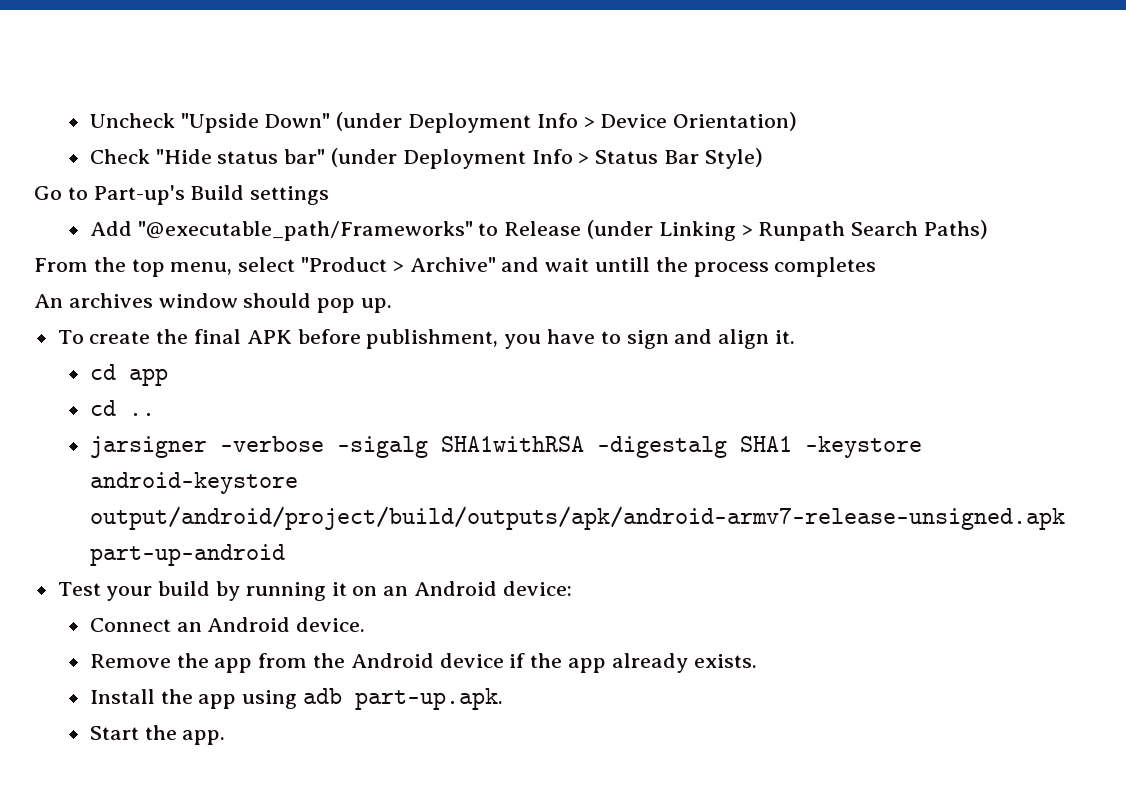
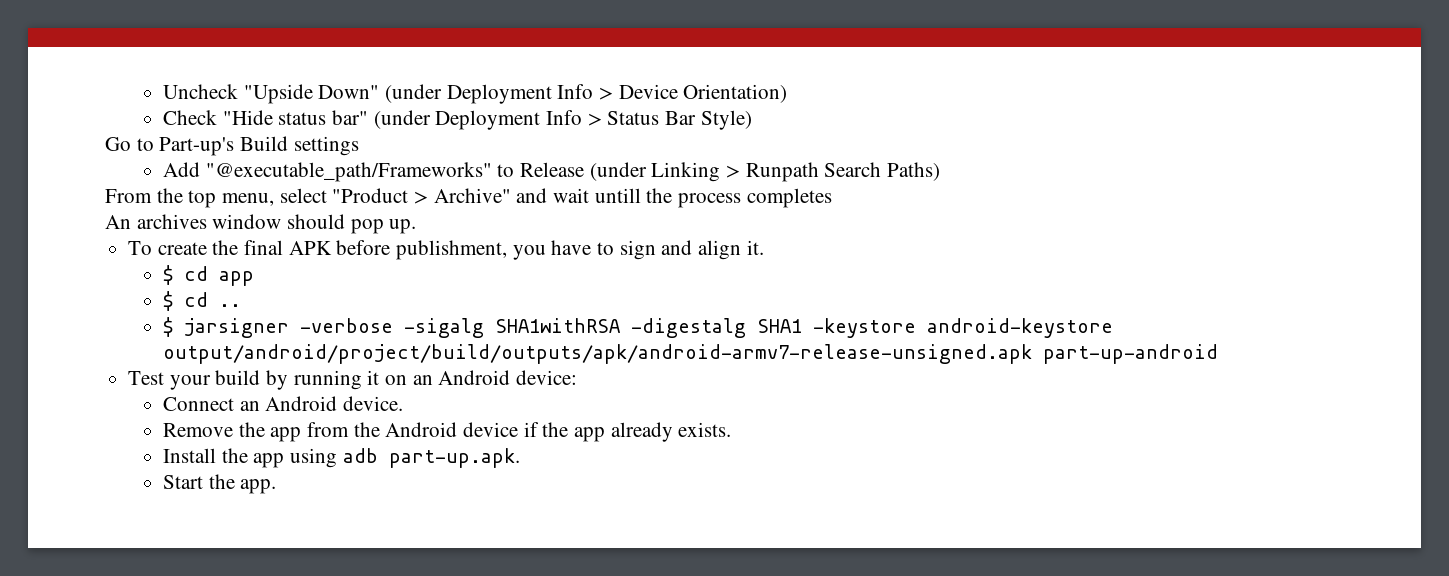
(796, 337) none -> [163,265,174,285] $
(168, 377) none -> [163,291,174,311] $
(155, 414) none -> [163,317,174,337] $

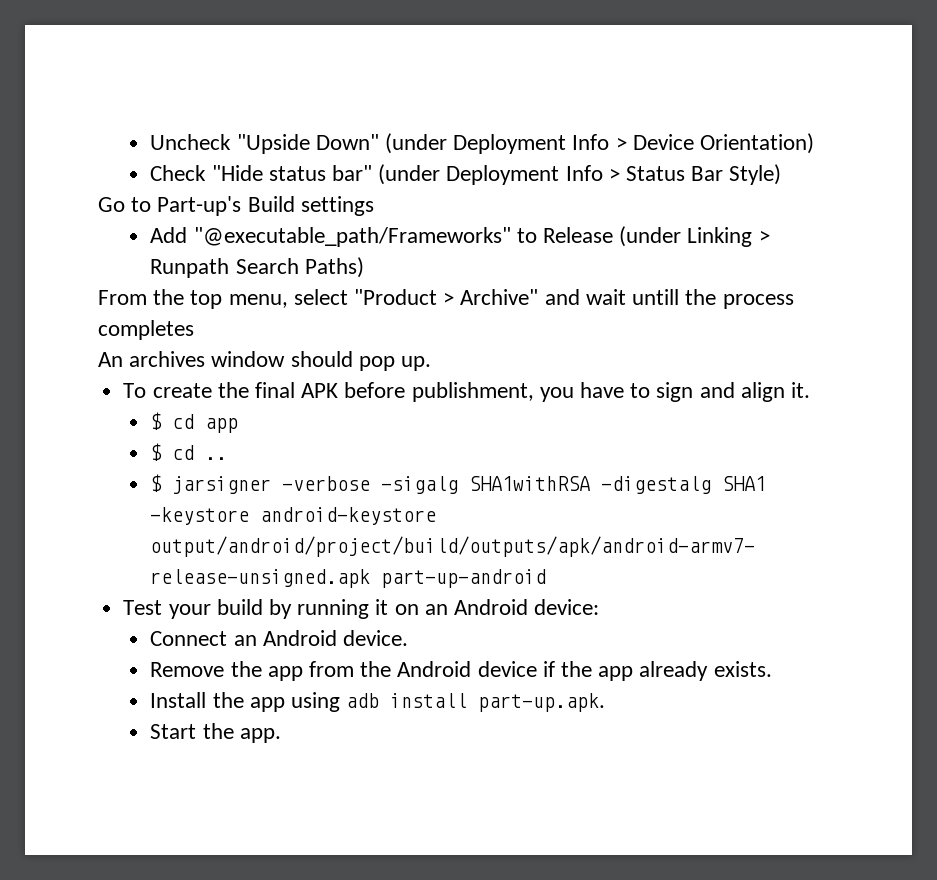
(378, 455) none -> [390,693,468,708] install

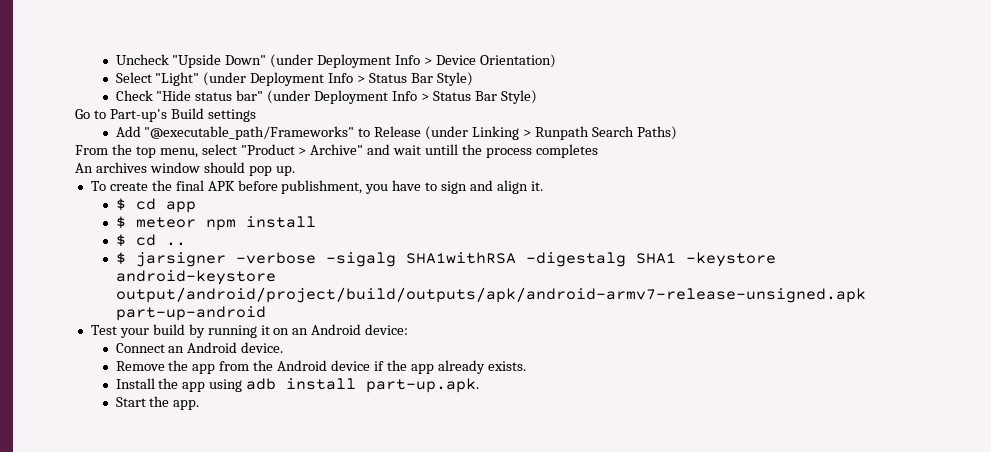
(814, 143) none -> [115,72,473,86] // Select "Light" (under Deployment Info > Status Bar Style)
(239, 425) none -> [115,216,316,231] // $ meteor npm install

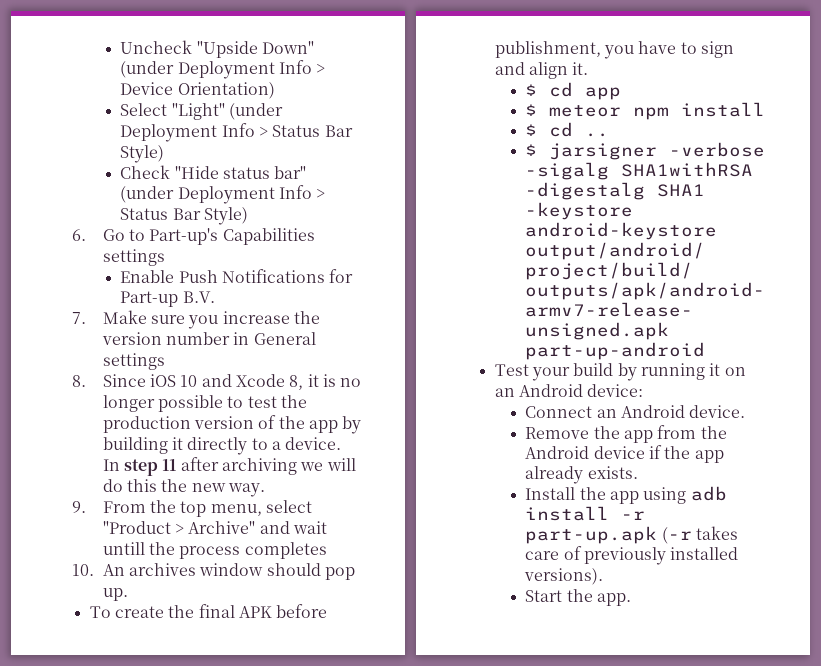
(537, 97) none -> [72,229,86,241] 6.
[170,108,256,122] [115,126,677,140] Build settings // Add "@executable_path/Frameworks" to Release (under Linking > Runpath Search Paths) // -> [222,228,315,245] [102,249,165,266] [120,269,354,283] [120,291,215,307] [72,310,321,329] [101,332,316,345] [102,353,165,370] [72,374,362,390] [102,395,308,412] [102,415,362,434] [102,437,342,455] [102,457,356,476] [102,479,266,497] [72,501,86,513] Capabilities settings // Enable Push Notifications for Part-up B.V. // 7. Make sure you increase the version number in General settings // 8. Since iOS 10 and Xcode 8, it is no longer possible to test the production version of the app by building it directly to a device. In step 11 after archiving we will do this the new way. // 9.
(598, 151) none -> [72,564,94,576] 10.
[366,378,480,393] part-up.apk. -> [621,511,646,520] [525,526,738,544] [525,546,739,565] [524,568,604,585] -r part-up.apk (-r takes care of previously installed versions).

